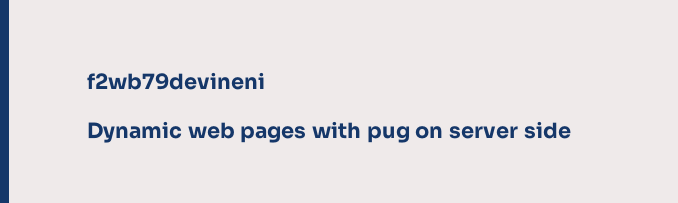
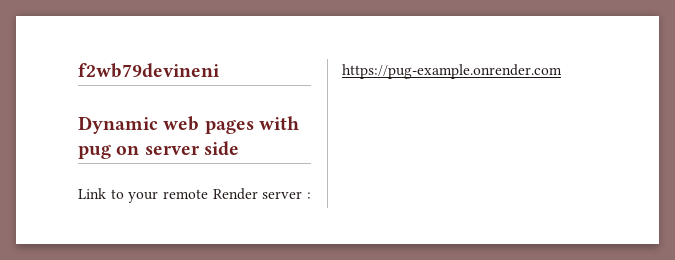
(571, 130) none -> [78,188,311,203] [342,64,562,79] // Link to your remote Render server : https://pug-example.onrender.com

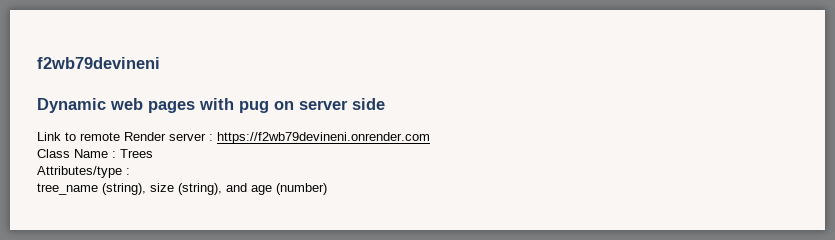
[128,191,159,203] your -> (76, 136) none
[342,64,562,79] https://pug-example.onrender.com -> [217,132,430,144] [37,149,153,158] [37,166,130,178] [37,183,327,195] https://f2wb79devineni.onrender.com // Class Name : Trees // Attributes/type : // tree_name (string), size (string), and age (number)

